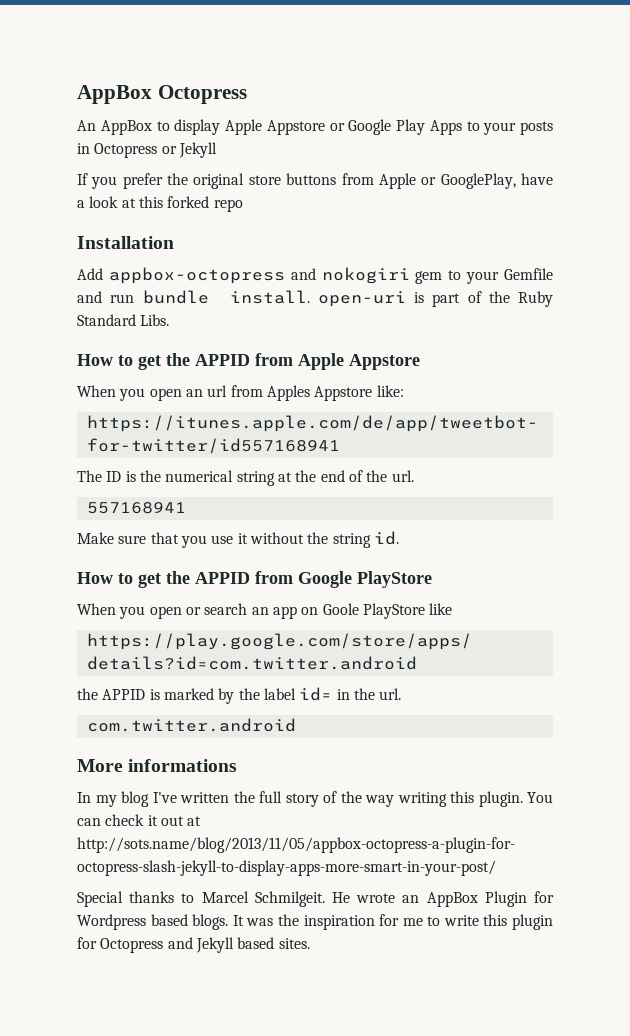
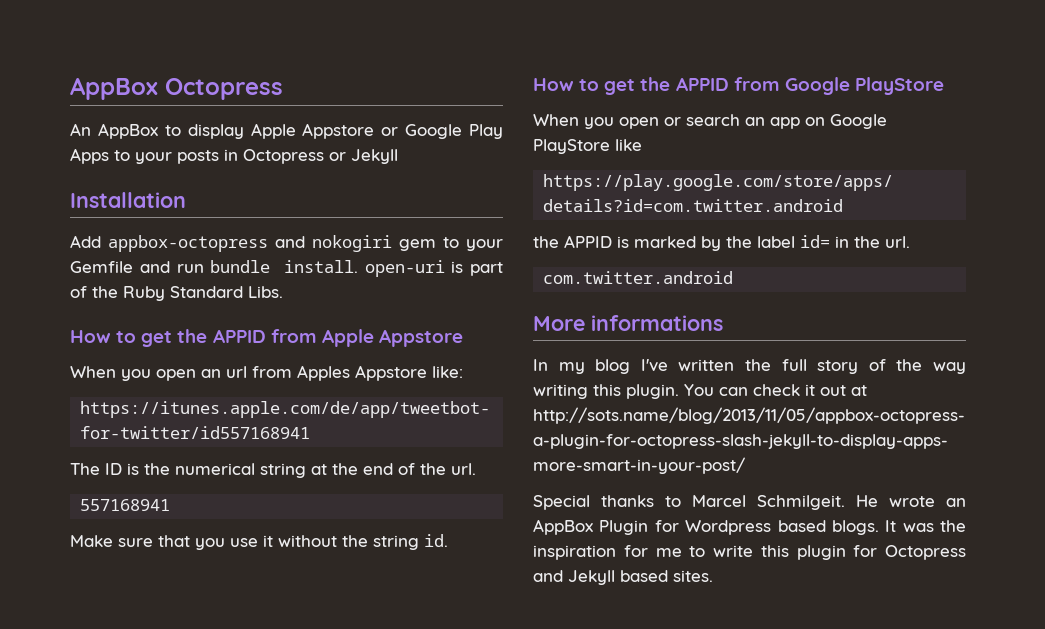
[77,173,553,189] [77,196,243,212] // If you prefer the original store buttons from Apple or GooglePlay, have a look at this forked repo -> (398, 156) none
[322,603,359,615] Goole -> [830,114,887,129] Google

